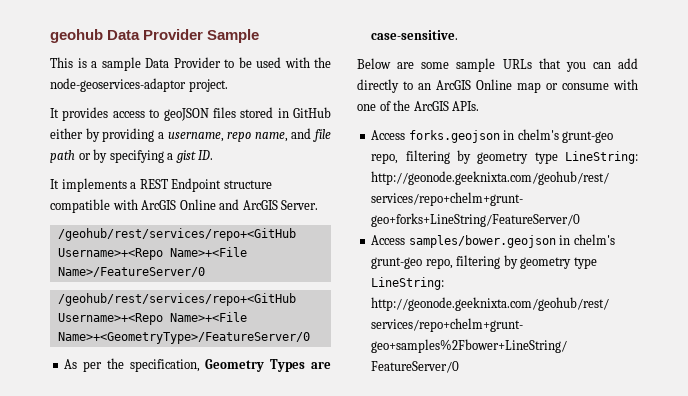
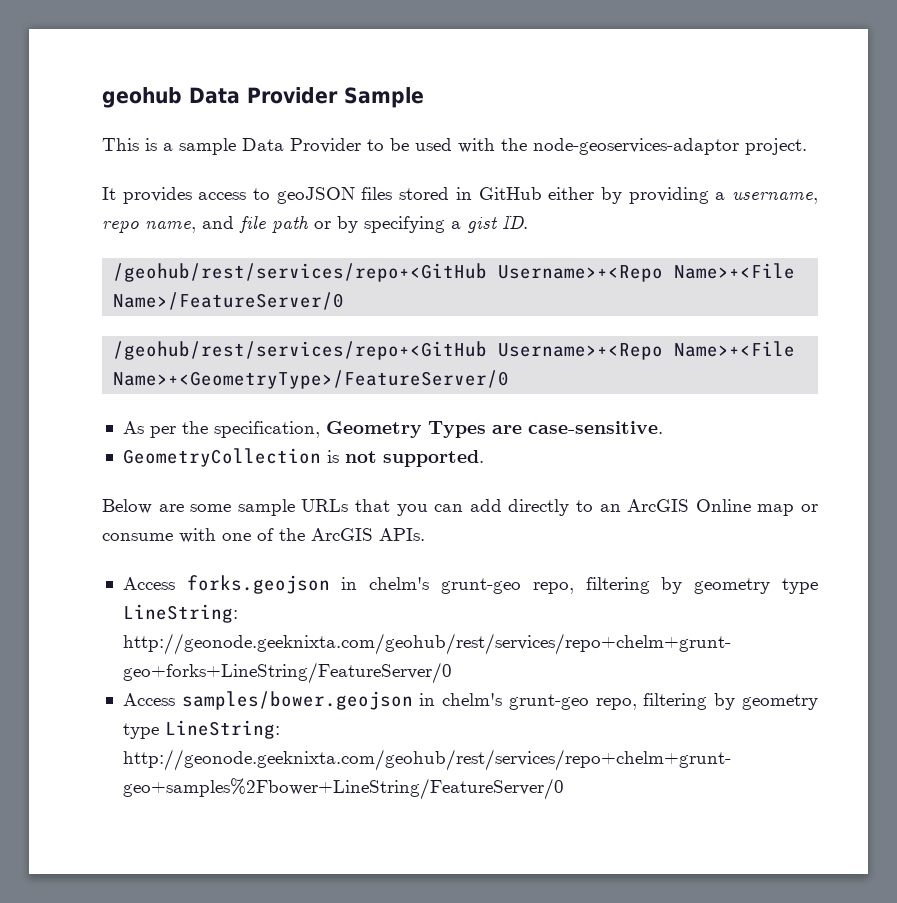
[50,178,272,192] [50,199,319,213] // It implements a REST Endpoint structure compatible with ArcGIS Online and ArcGIS Server. -> (528, 222) none
(459, 35) none -> [122,448,484,467] // GeometryCollection is not supported.

